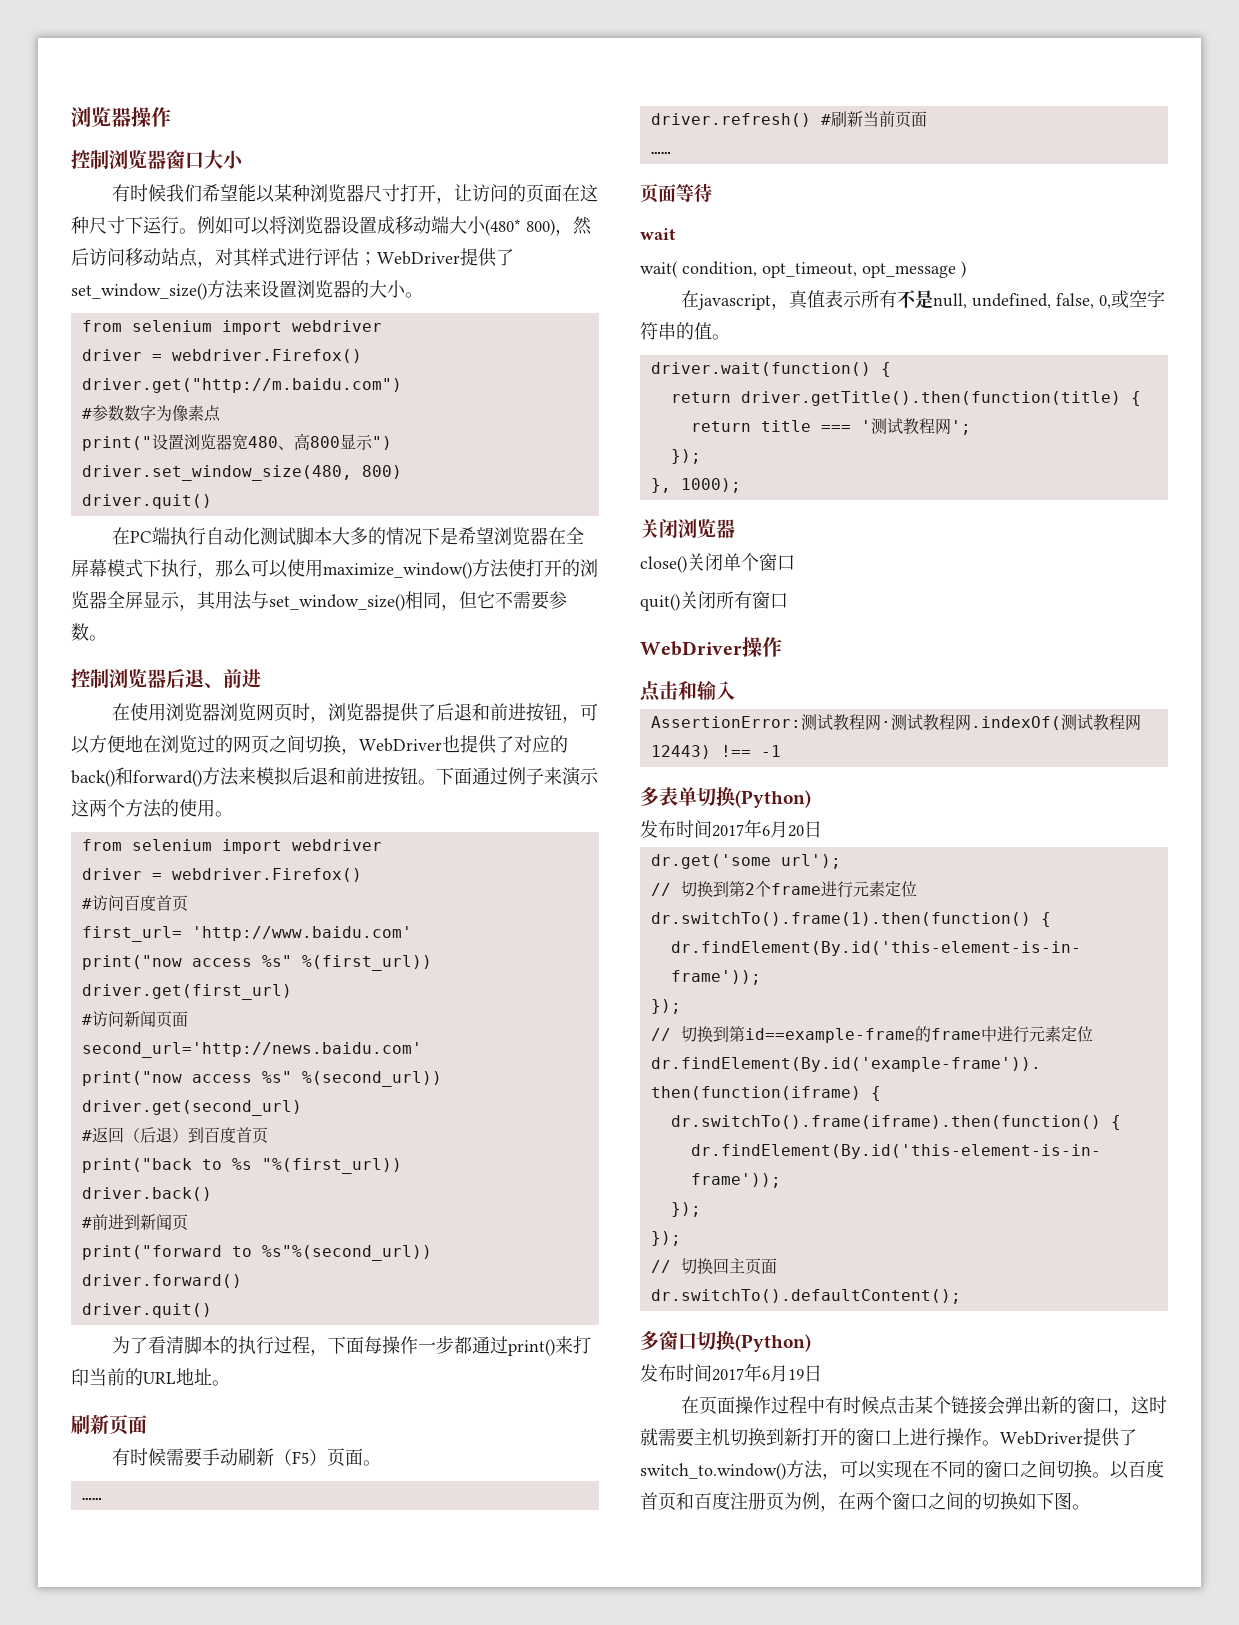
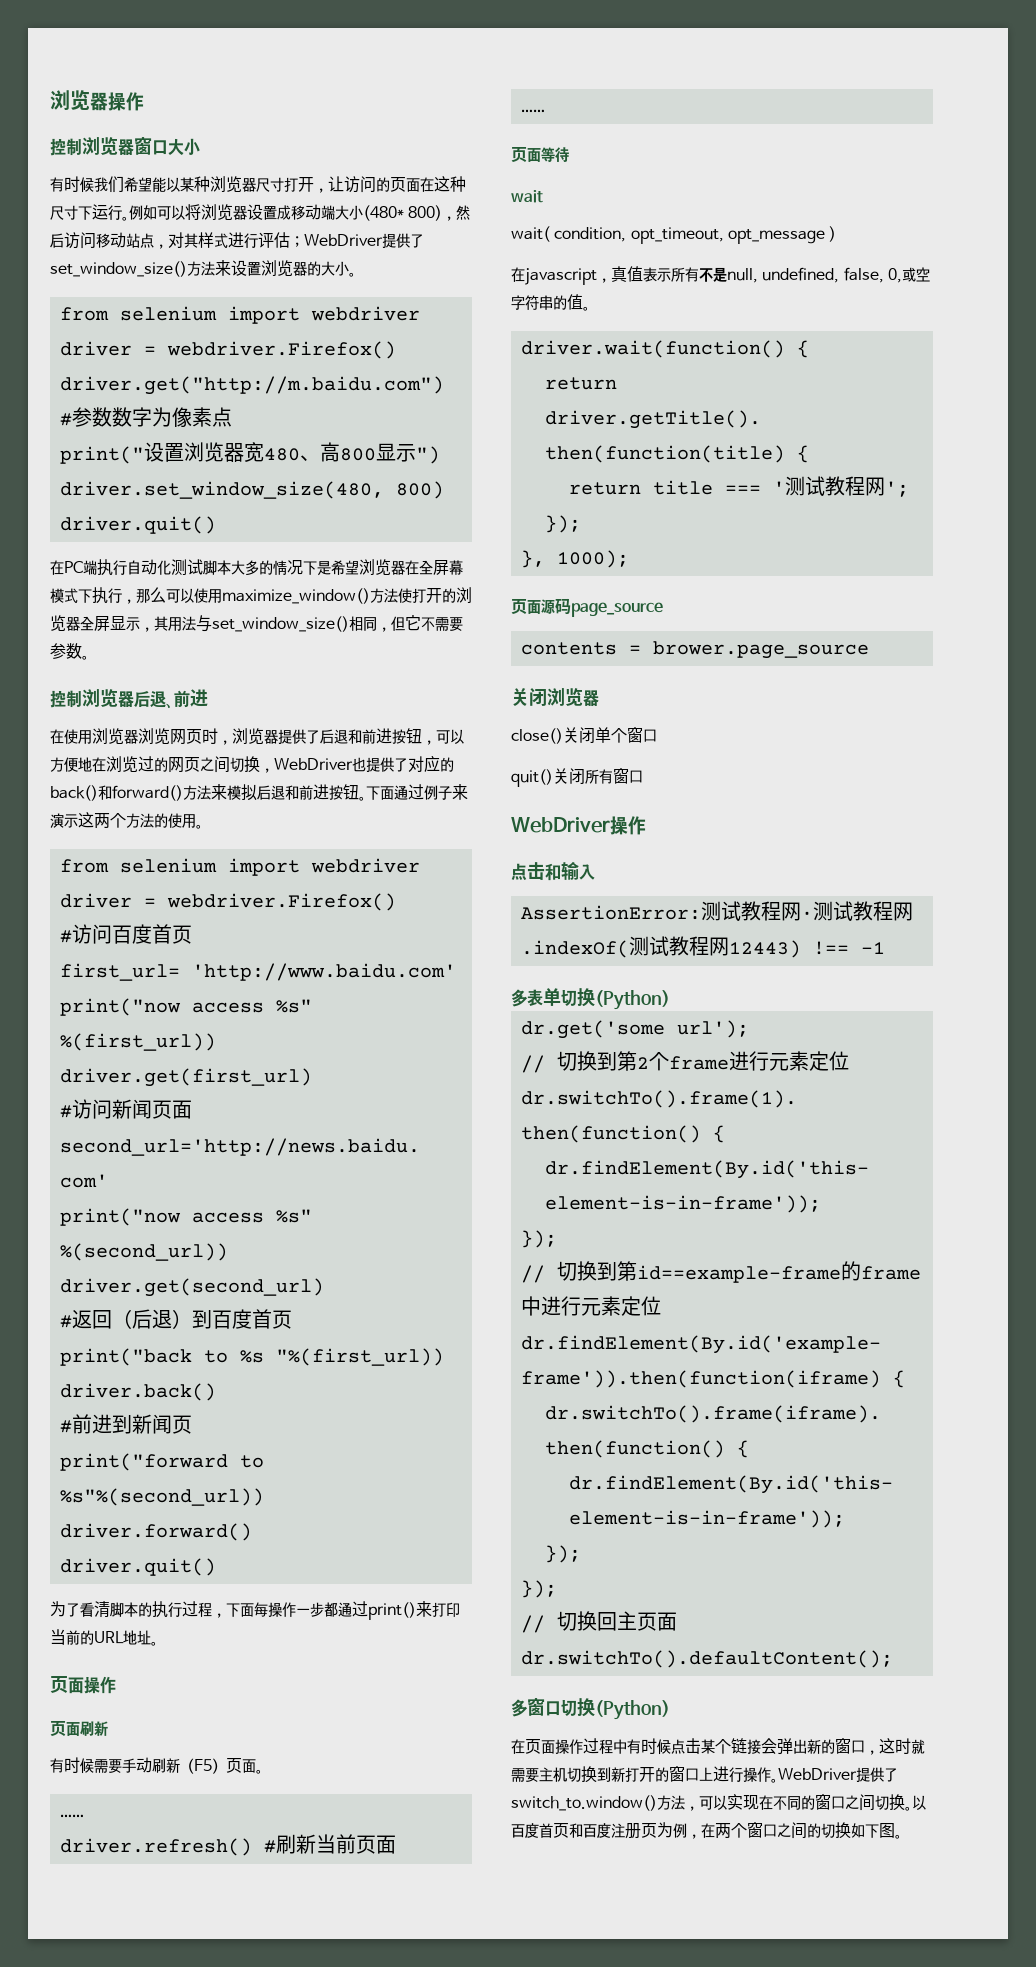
[71,1414,147,1435] 刷新页面 -> [50,1676,116,1694] [50,1721,108,1737] 页面操作 // 页面刷新
(741, 485) none -> [511,598,663,617] [520,641,869,659] // 页面源码page_source // contents = brower.page_source
[640,819,822,838] // 发布时间2017年6月20日 -> (670, 1000) none
[640,1363,822,1382] // 发布时间2017年6月19日 -> (670, 1710) none

